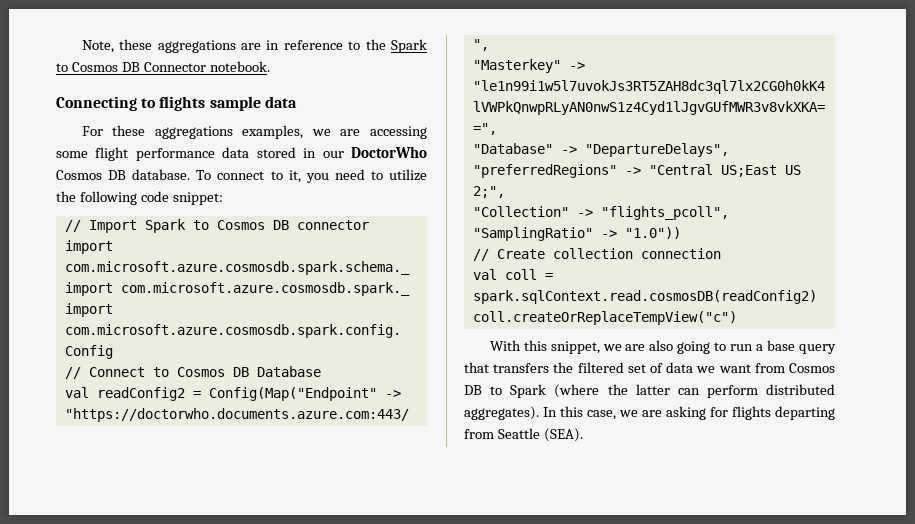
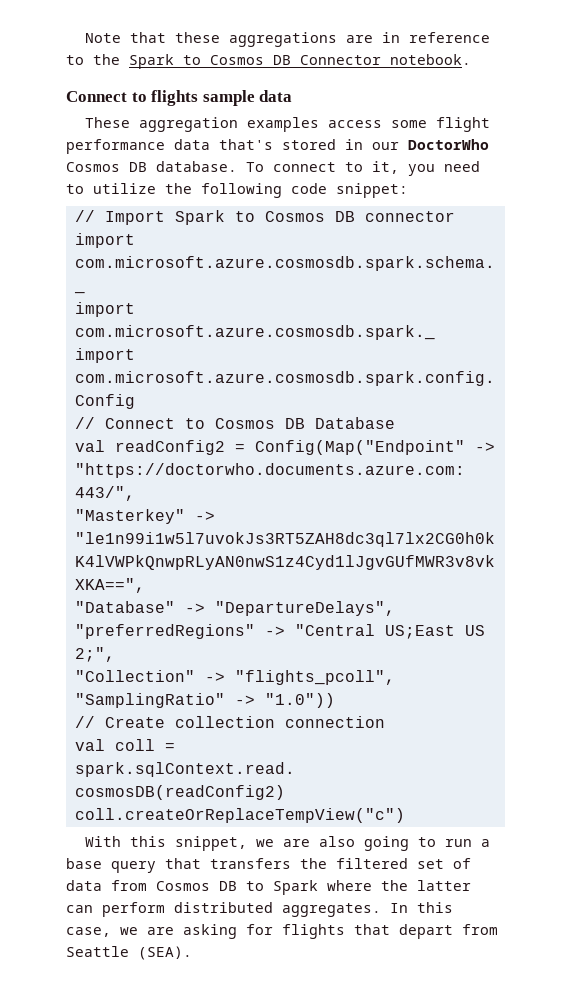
[81,40,114,53] Note, -> [85,32,167,43] Note that
[56,96,137,111] Connecting -> [66,91,127,102] Connect
[81,125,428,139] For these aggregations examples, we are accessing -> [85,117,383,132] These aggregation examples access
(250, 152) none -> [219,139,273,150] that's
[696,364,751,373] we want -> (102, 885) none
[554,384,600,398] (where -> [327,880,372,891] where
[464,406,539,420] aggregates). -> [282,903,381,917] aggregates.
[775,406,835,420] departing -> [354,924,453,939] that depart

